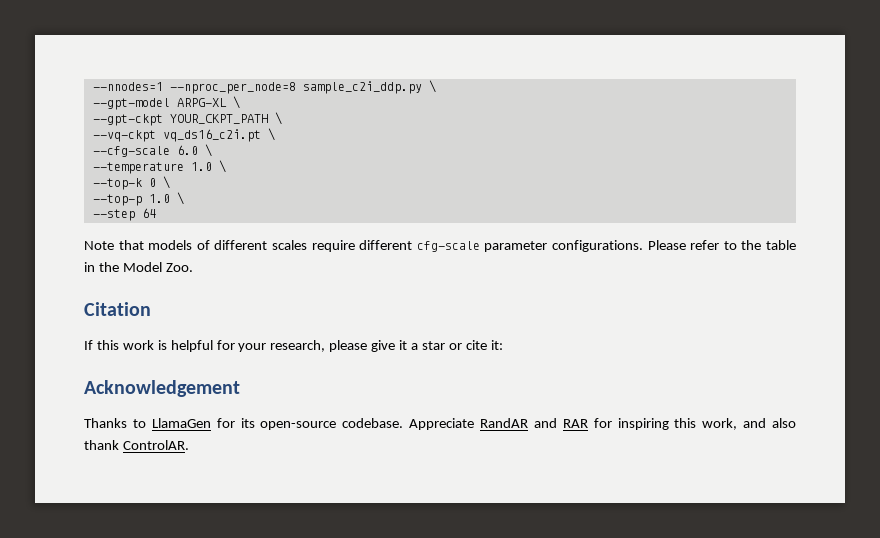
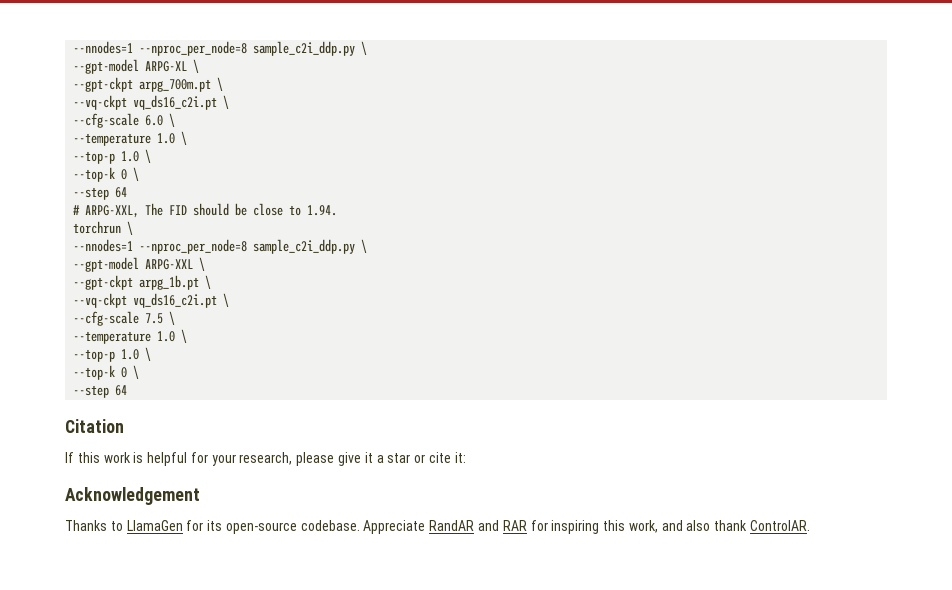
[169,114,268,124] YOUR_CKPT_PATH -> [139,79,212,92] arpg_700m.pt
[92,176,170,190] [92,192,184,206] [92,208,156,221] [84,240,797,252] [84,262,193,272] // --top-k 0 \ // --top-p 1.0 \ // --step 64 // Note that models of different scales require different cfg-scale parameter configurations. Please refer to the table in the Model Zoo. -> [73,149,152,164] [73,167,140,182] [73,187,128,200] [73,203,338,218] [73,221,134,235] [73,239,368,254] [73,257,206,272] [73,275,212,290] [73,293,230,308] [73,311,176,326] [73,329,188,344] [73,347,152,362] [73,365,140,380] [73,385,128,398] // --top-p 1.0 \ // --top-k 0 \ // --step 64 // # ARPG-XXL, The FID should be close to 1.94. // torchrun \ // --nnodes=1 --nproc_per_node=8 sample_c2i_ddp.py \ // --gpt-model ARPG-XXL \ // --gpt-ckpt arpg_1b.pt \ // --vq-ckpt vq_ds16_c2i.pt \ // --cfg-scale 7.5 \ // --temperature 1.0 \ // --top-p 1.0 \ // --top-k 0 \ // --step 64

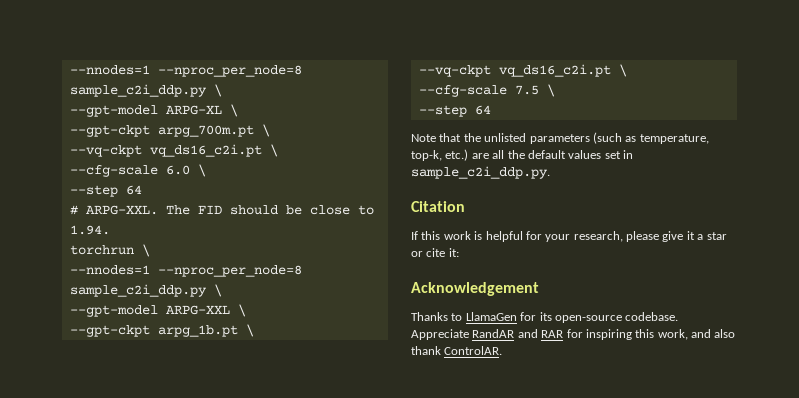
[73,131,188,146] [73,149,152,164] [73,167,140,182] // --temperature 1.0 \ // --top-p 1.0 \ // --top-k 0 \ -> (206, 170) none
[85,205,140,218] ARPG-XXL, -> [85,205,158,215] ARPG-XXL.
[73,329,188,344] [73,347,152,362] [73,365,140,380] [73,385,128,398] --temperature 1.0 \ // --top-p 1.0 \ // --top-k 0 \ // --step 64 -> [418,105,491,117] [411,132,709,144] [411,149,633,161] [411,166,550,179] --step 64 // Note that the unlisted parameters (such as temperature, top-k, etc.) are all the default values set in sample_c2i_ddp.py.

